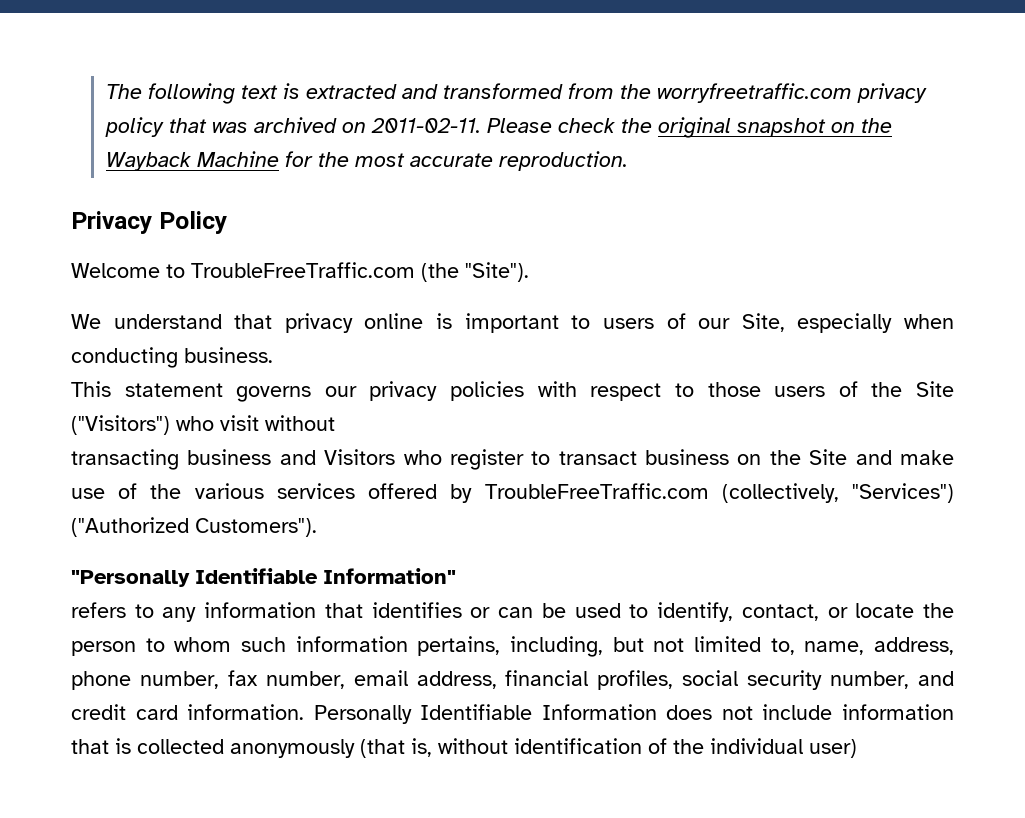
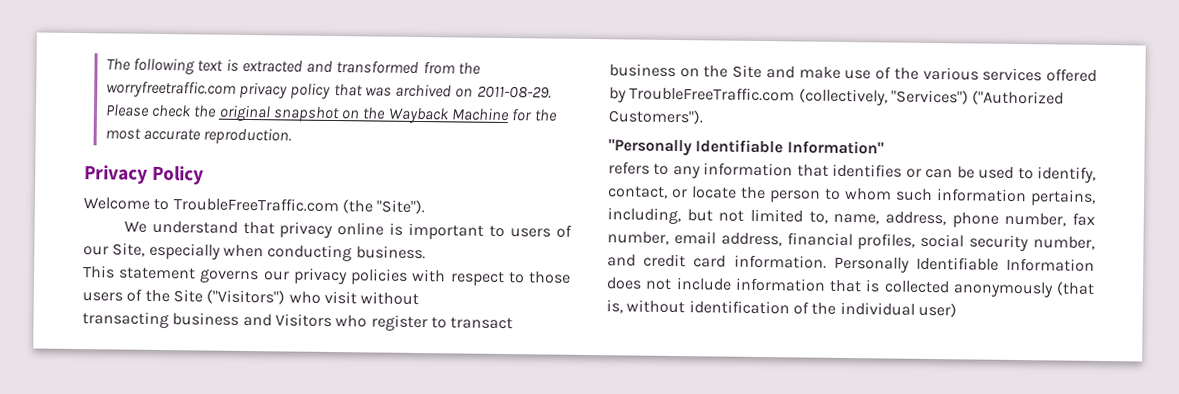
[371,118,482,133] 2011-02-11. -> [476,85,552,99] 2011-08-29.

